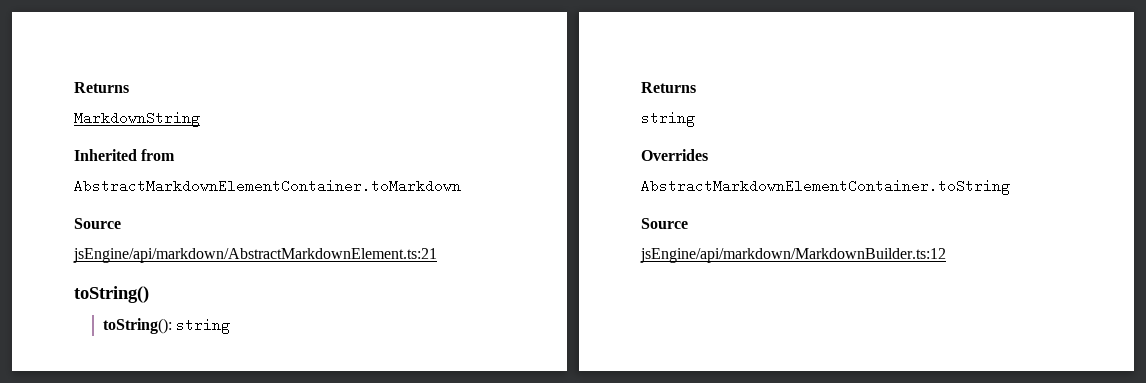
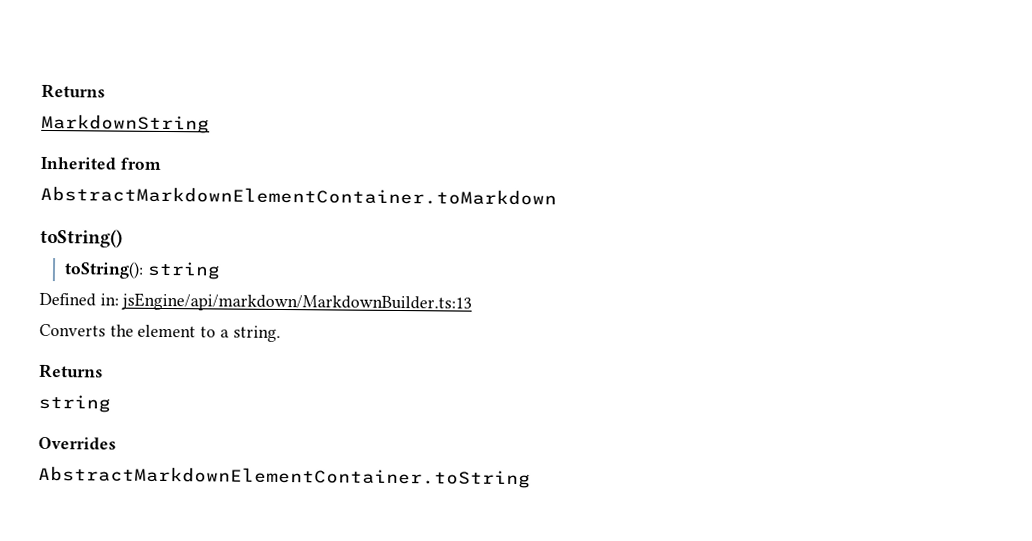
[74,218,121,229] [73,248,437,263] // Source // jsEngine/api/markdown/AbstractMarkdownElement.ts:21 -> (557, 195) none
(231, 326) none -> [39,292,473,313] [39,323,281,342] // Defined in: jsEngine/api/markdown/MarkdownBuilder.ts:13 // Converts the element to a string.
[641,218,688,229] [640,248,946,263] // Source // jsEngine/api/markdown/MarkdownBuilder.ts:12 -> (531, 477) none

